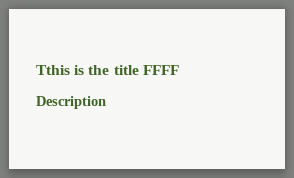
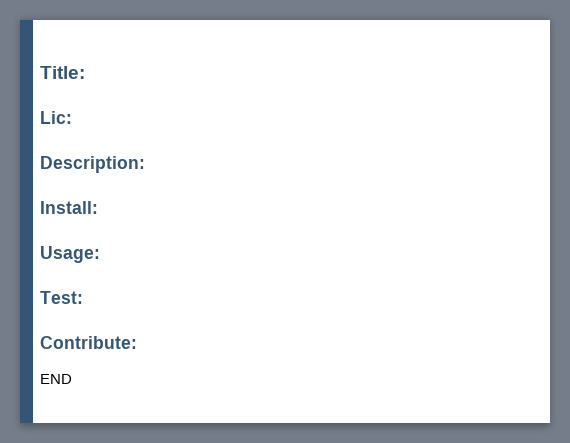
[36,65,179,75] [36,96,106,109] Tthis is the title FFFF // Description -> [40,66,85,79] [40,111,72,124] [40,156,145,173] [40,201,98,214] [40,246,100,263] [40,291,83,304] [40,336,137,349] [40,374,72,384] Title: // Lic: // Description: // Install: // Usage: // Test: // Contribute: // END

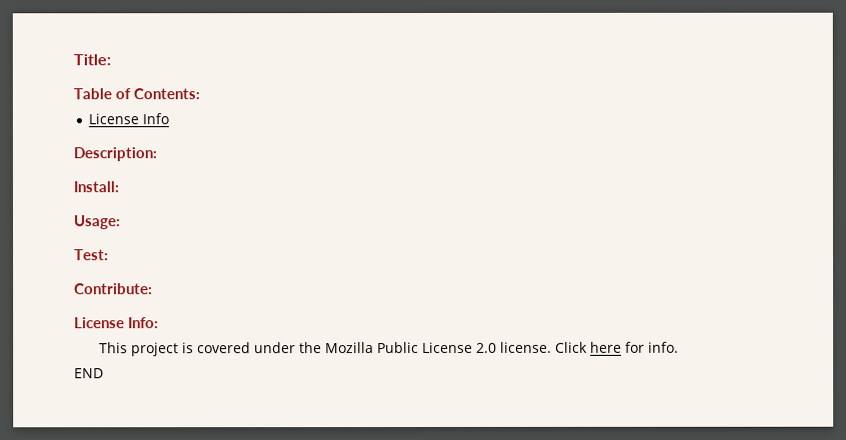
[40,111,72,124] Lic: -> [73,88,201,100] [88,113,170,125] Table of Contents: // License Info
(137, 342) none -> [74,317,160,329] [98,341,679,357] // License Info: // This project is covered under the Mozilla Public License 2.0 license. Click here for info.

